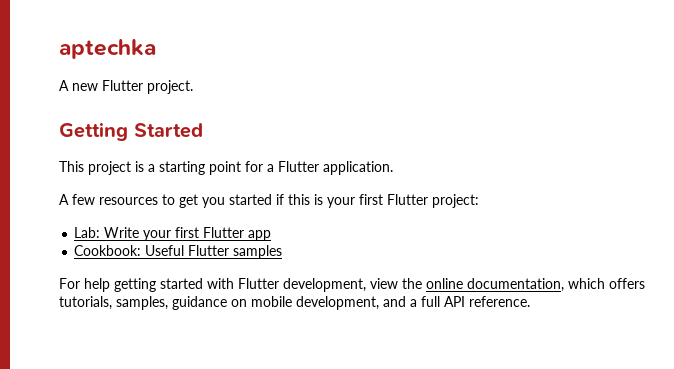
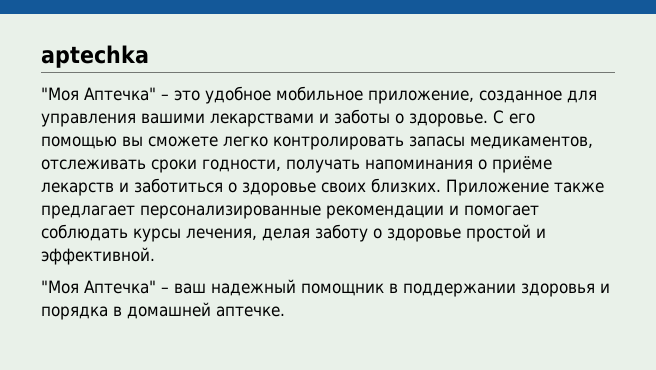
[59,80,193,94] [59,122,203,141] [59,161,393,175] [59,194,479,208] [74,227,272,241] [74,245,283,259] [59,278,645,292] [59,296,530,310] A new Flutter project. // Getting Started // This project is a starting point for a Flutter application. // A few resources to get you started if this is your first Flutter project: // Lab: Write your first Flutter app // Cookbook: Useful Flutter samples // For help getting started with Flutter development, view the online documentation, which offers tutorials, samples, guidance on mobile development, and a full API reference. -> [41,86,597,104] [41,109,535,127] [41,136,593,150] [41,156,552,173] [41,178,604,196] [41,205,539,219] [41,224,546,242] [41,247,155,265] [41,279,610,297] [41,302,285,320] "Моя Аптечка" – это удобное мобильное приложение, созданное для управления вашими лекарствами и заботы о здоровье. С его помощью вы сможете легко контролировать запасы медикаментов, отслеживать сроки годности, получать напоминания о приёме лекарств и заботиться о здоровье своих близких. Приложение также предлагает персонализированные рекомендации и помогает соблюдать курсы лечения, делая заботу о здоровье простой и эффективной. // "Моя Аптечка" – ваш надежный помощник в поддержании здоровья и порядка в домашней аптечке.

